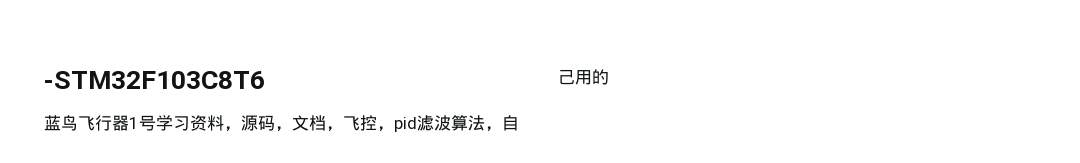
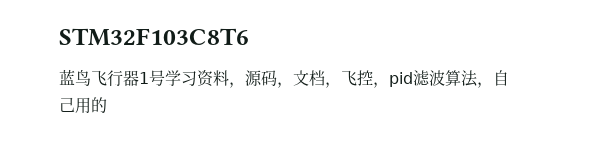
[44,71,265,89] -STM32F103C8T6 -> [59,28,249,46] STM32F103C8T6

